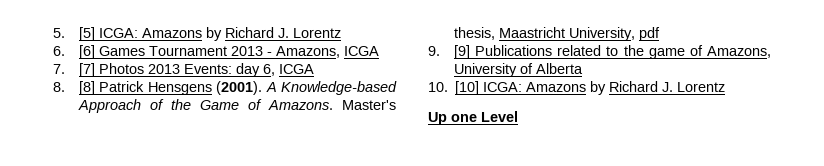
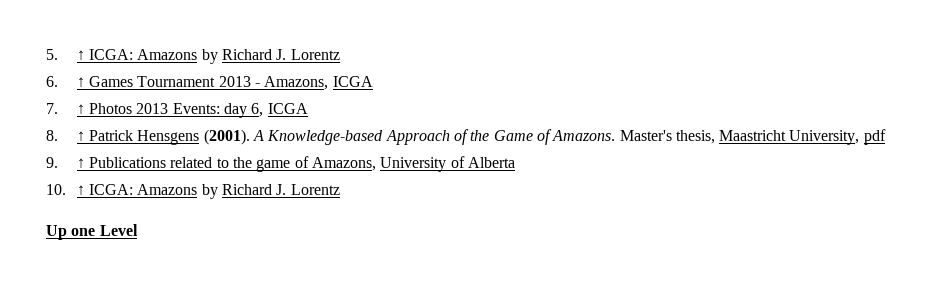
[78,27,95,41] [5] -> [76,50,85,60] ↑
[78,45,95,59] [6] -> [76,77,85,87] ↑
[78,63,95,77] [7] -> [76,104,85,114] ↑
[78,81,95,95] [8] -> [76,131,85,141] ↑
[453,45,470,59] [9] -> [76,158,85,168] ↑
[455,81,480,95] [10] -> [76,185,85,195] ↑

